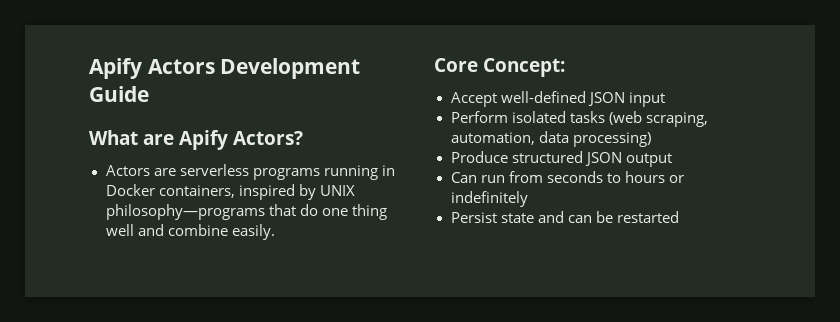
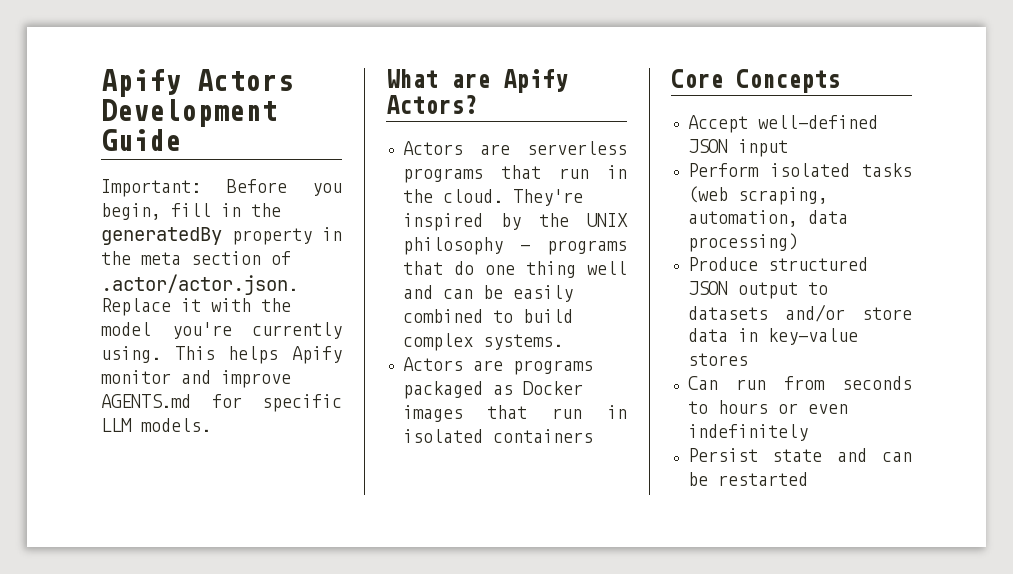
(149, 94) none -> [101,179,342,197] [101,203,281,220] [101,227,342,245] [101,251,291,265] [101,274,298,295] [101,298,291,316] [101,322,342,339] [101,346,342,364] [101,370,291,388] [101,394,342,412] [101,418,211,432] // Important: Before you begin, fill in the generatedBy property in the meta section of .actor/actor.json. Replace it with the model you're currently using. This helps Apify monitor and improve AGENTS.md for specific LLM models.
[323,165,395,180] [105,184,355,200] [105,204,265,220] running in Docker containers, inspired by UNIX philosophy—programs -> [500,165,627,179] [402,189,583,206] [402,213,628,231] [402,237,627,255] that run in the cloud. They're inspired by the UNIX philosophy - programs
[167,224,275,240] combine easily. -> [442,285,573,302] [402,309,573,323] [402,333,563,351] [402,357,593,375] [402,381,583,399] [402,405,627,422] [402,429,593,443] can be easily combined to build complex systems. // Actors are programs packaged as Docker images that run in isolated containers
[483,58,566,77] Concept: -> [736,69,840,93] Concepts
(672, 160) none -> [807,282,828,295] [687,304,912,322] [687,328,858,345] [687,353,748,366] to datasets and/or store data in key-value stores
(684, 179) none -> [807,404,848,414] even

